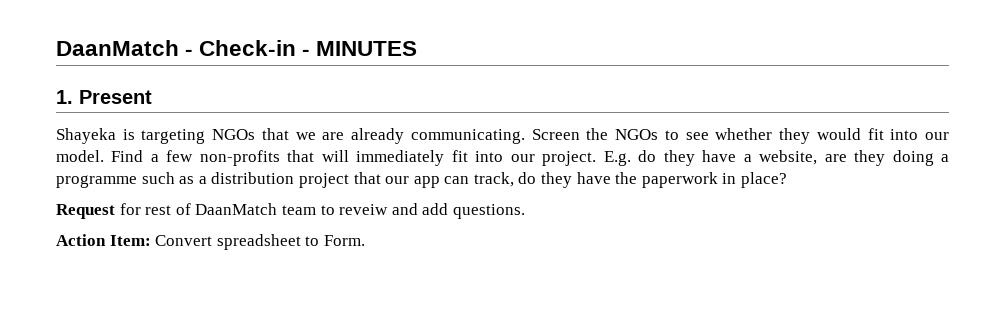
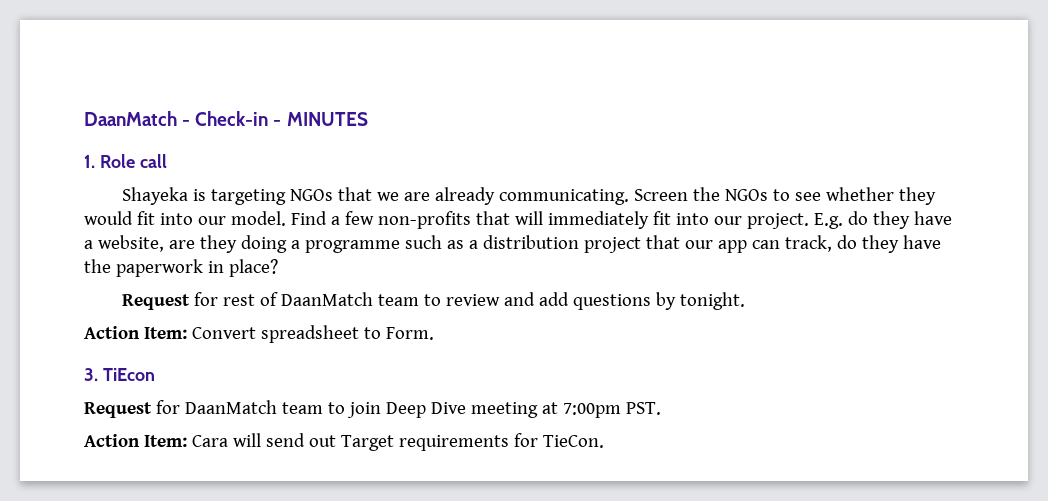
[79,90,152,104] Present -> [99,154,167,168] Role call
[339,204,389,215] reveiw -> [446,294,501,306] review
[452,204,525,219] questions. -> [573,292,746,310] questions by tonight.
(365, 240) none -> [84,368,155,381] [84,400,661,418] [84,433,604,451] // 3. TiEcon // Request for DaanMatch team to join Deep Dive meeting at 7:00pm PST. // Action Item: Cara will send out Target requirements for TieCon.

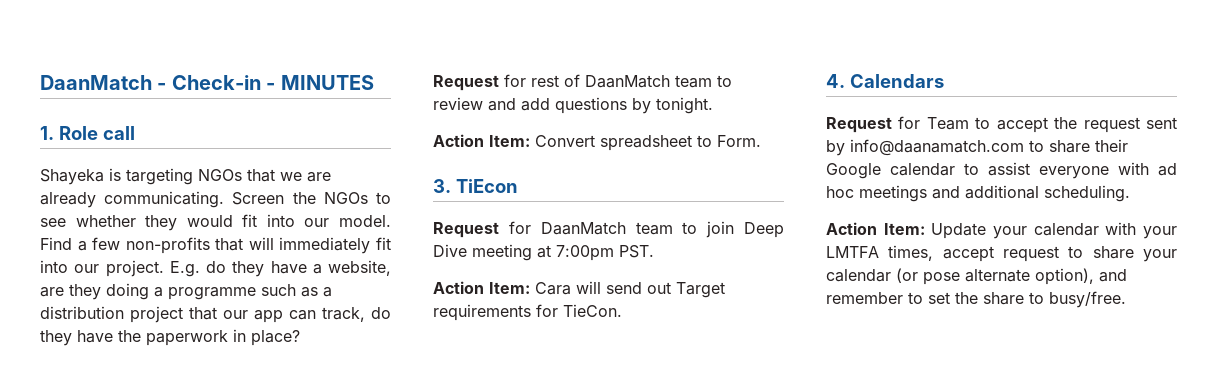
(604, 441) none -> [826,74,944,88] [826,116,1177,133] [826,139,1128,156] [826,162,1177,179] [826,185,1130,202] [826,222,1177,239] [826,245,1177,262] [826,268,1127,285] [826,291,1126,308] // 4. Calendars // Request for Team to accept the request sent by info@daanamatch.com to share their Google calendar to assist everyone with ad hoc meetings and additional scheduling. // Action Item: Update your calendar with your LMTFA times, accept request to share your calendar (or pose alternate option), and remember to set the share to busy/free.

